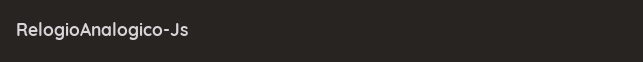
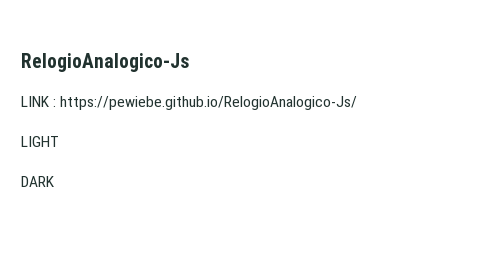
(188, 31) none -> [21,96,358,110] [21,136,59,147] [21,176,54,187] // LINK : https://pewiebe.github.io/RelogioAnalogico-Js/ // LIGHT // DARK

